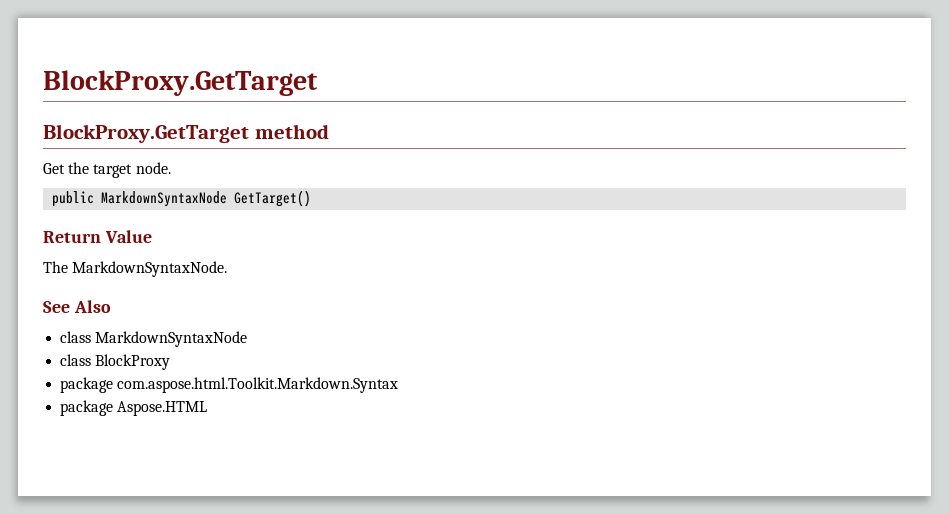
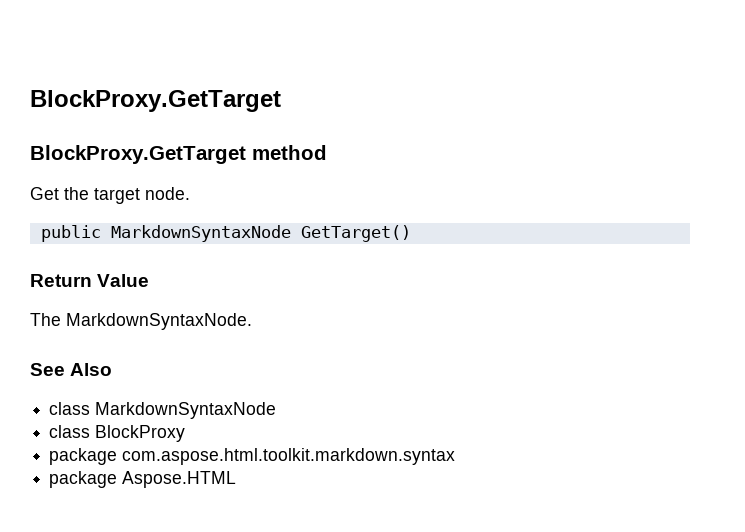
[117,377,399,393] com.aspose.html.Toolkit.Markdown.Syntax -> [122,448,456,465] com.aspose.html.toolkit.markdown.syntax

